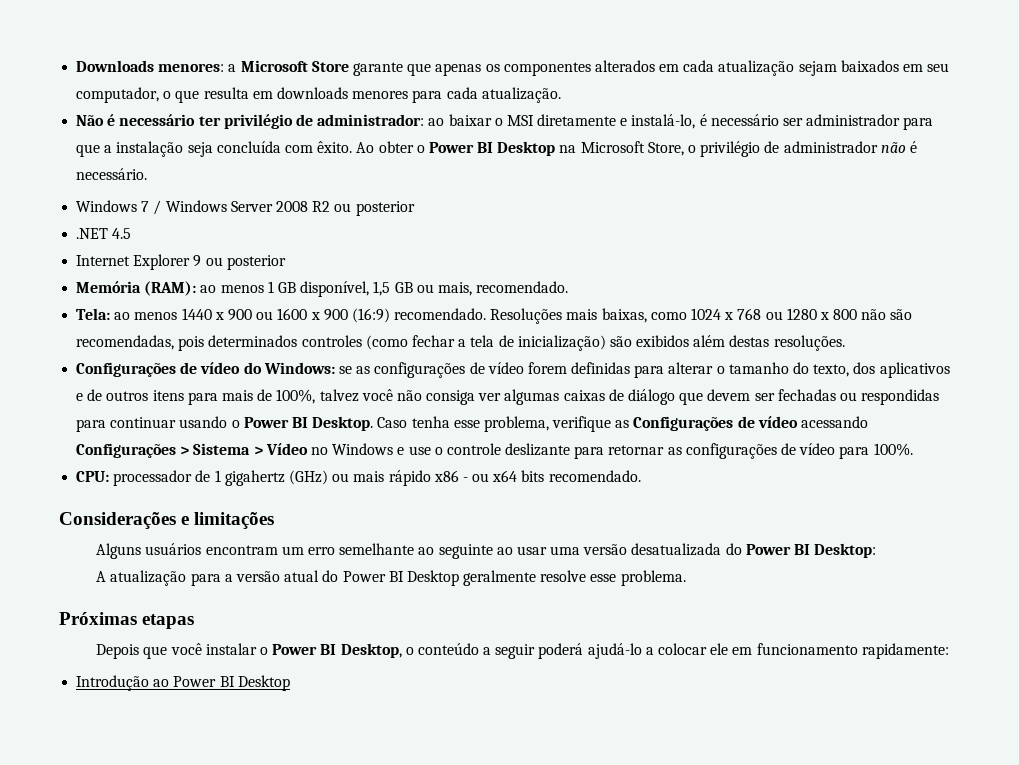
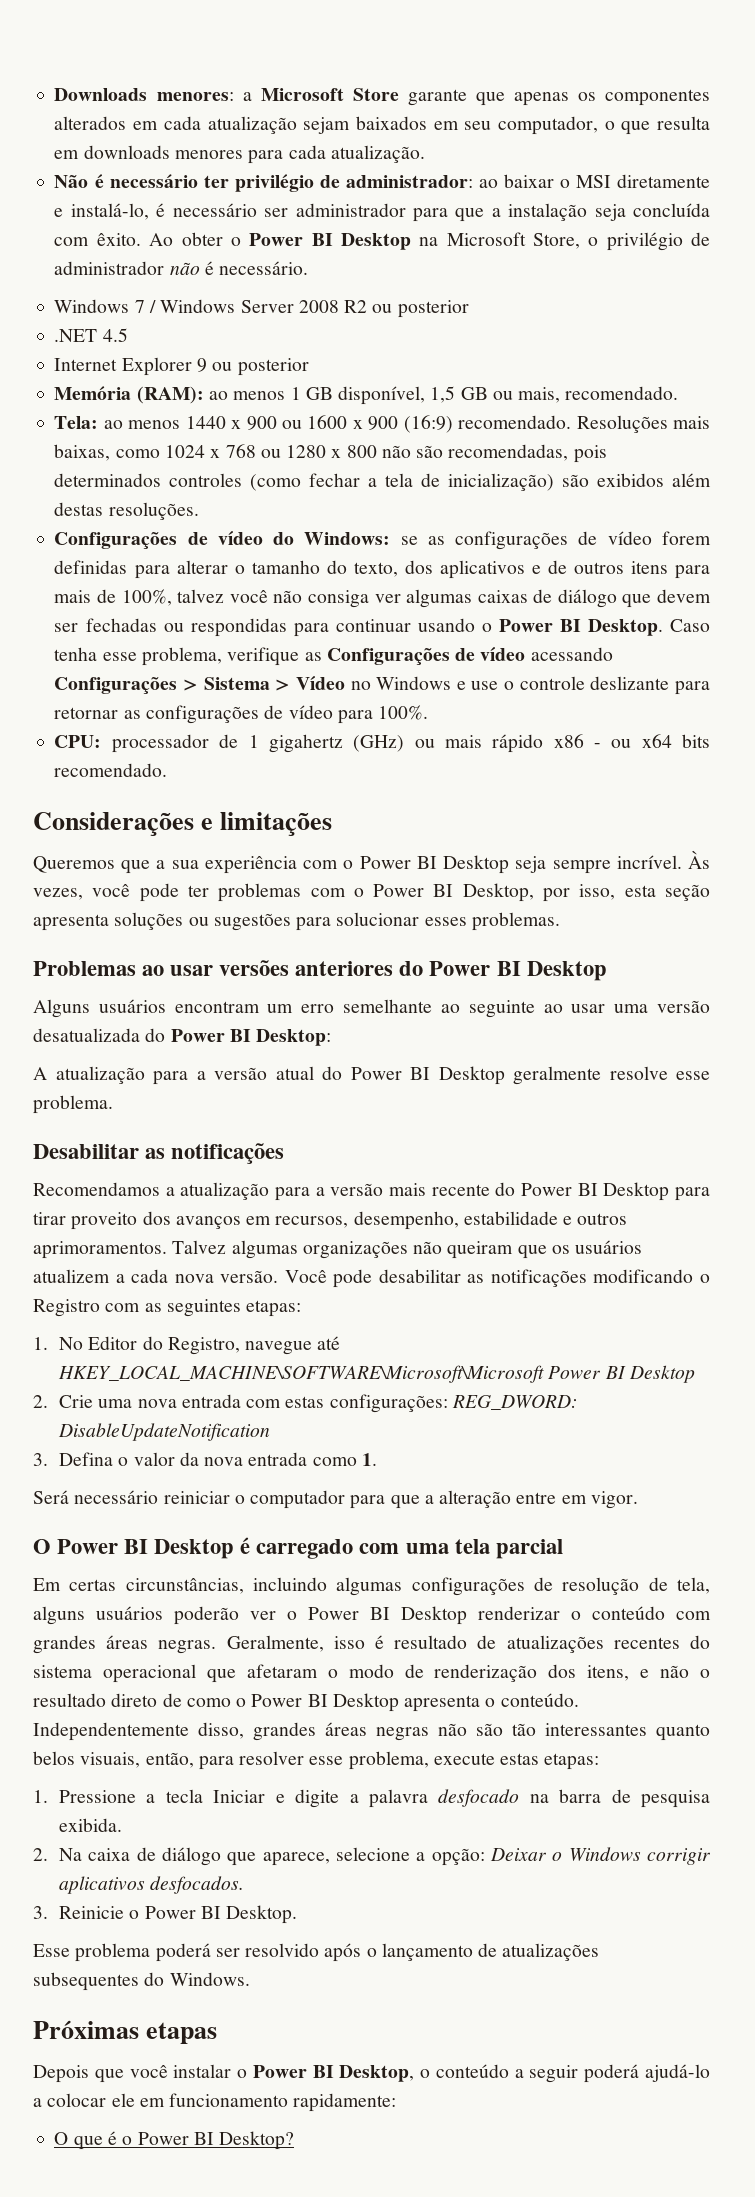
(275, 520) none -> [33,850,711,874] [33,883,710,902] [33,912,560,931] [33,960,607,981] // Queremos que a sua experiência com o Power BI Desktop seja sempre incrível. Às vezes, você pode ter problemas com o Power BI Desktop, por isso, esta seção apresenta soluções ou sugestões para solucionar esses problemas. // Problemas ao usar versões anteriores do Power BI Desktop
(686, 578) none -> [33,1143,285,1164] [33,1182,710,1201] [33,1211,628,1230] [33,1240,643,1259] [33,1269,710,1288] [33,1299,302,1317] [33,1336,341,1355] [58,1365,695,1383] [33,1394,578,1413] [58,1423,271,1441] [33,1452,377,1466] [33,1490,638,1509] [33,1537,563,1559] [33,1577,711,1596] [33,1606,711,1625] [33,1635,710,1654] [33,1664,710,1683] [33,1693,579,1712] [33,1722,710,1741] [33,1751,600,1770] [33,1789,710,1808] [59,1818,123,1832] [33,1847,711,1866] [59,1876,245,1894] [33,1905,298,1924] [33,1943,600,1962] [33,1972,250,1991] // Desabilitar as notificações // Recomendamos a atualização para a versão mais recente do Power BI Desktop para tirar proveito dos avanços em recursos, desempenho, estabilidade e outros aprimoramentos. Talvez algumas organizações não queiram que os usuários atualizem a cada nova versão. Você pode desabilitar as notificações modificando o Registro com as seguintes etapas: // 1. No Editor do Registro, navegue até HKEY_LOCAL_MACHINE\SOFTWARE\Microsoft\Microsoft Power BI Desktop // 2. Crie uma nova entrada com estas configurações: REG_DWORD: DisableUpdateNotification // 3. Defina o valor da nova entrada como 1. // Será necessário reiniciar o computador para que a alteração entre em vigor. // O Power BI Desktop é carregado com uma tela parcial // Em certas circunstâncias, incluindo algumas configurações de resolução de tela, alguns usuários poderão ver o Power BI Desktop renderizar o conteúdo com grandes áreas negras. Geralmente, isso é resultado de atualizações recentes do sistema operacional que afetaram o modo de renderização dos itens, e não o resultado direto de como o Power BI Desktop apresenta o conteúdo. Independentemente disso, grandes áreas negras não são tão interessantes quanto belos visuais, então, para resolver esse problema, execute estas etapas: // 1. Pressione a tecla Iniciar e digite a palavra desfocado na barra de pesquisa exibida. // 2. Na caixa de diálogo que aparece, selecione a opção: Deixar o Windows corrigir aplicativos desfocados. // 3. Reinicie o Power BI Desktop. // Esse problema poderá ser resolvido após o lançamento de atualizações subsequentes do Windows.
[76,675,290,691] Introdução ao Power BI Desktop -> [54,2131,295,2150] O que é o Power BI Desktop?

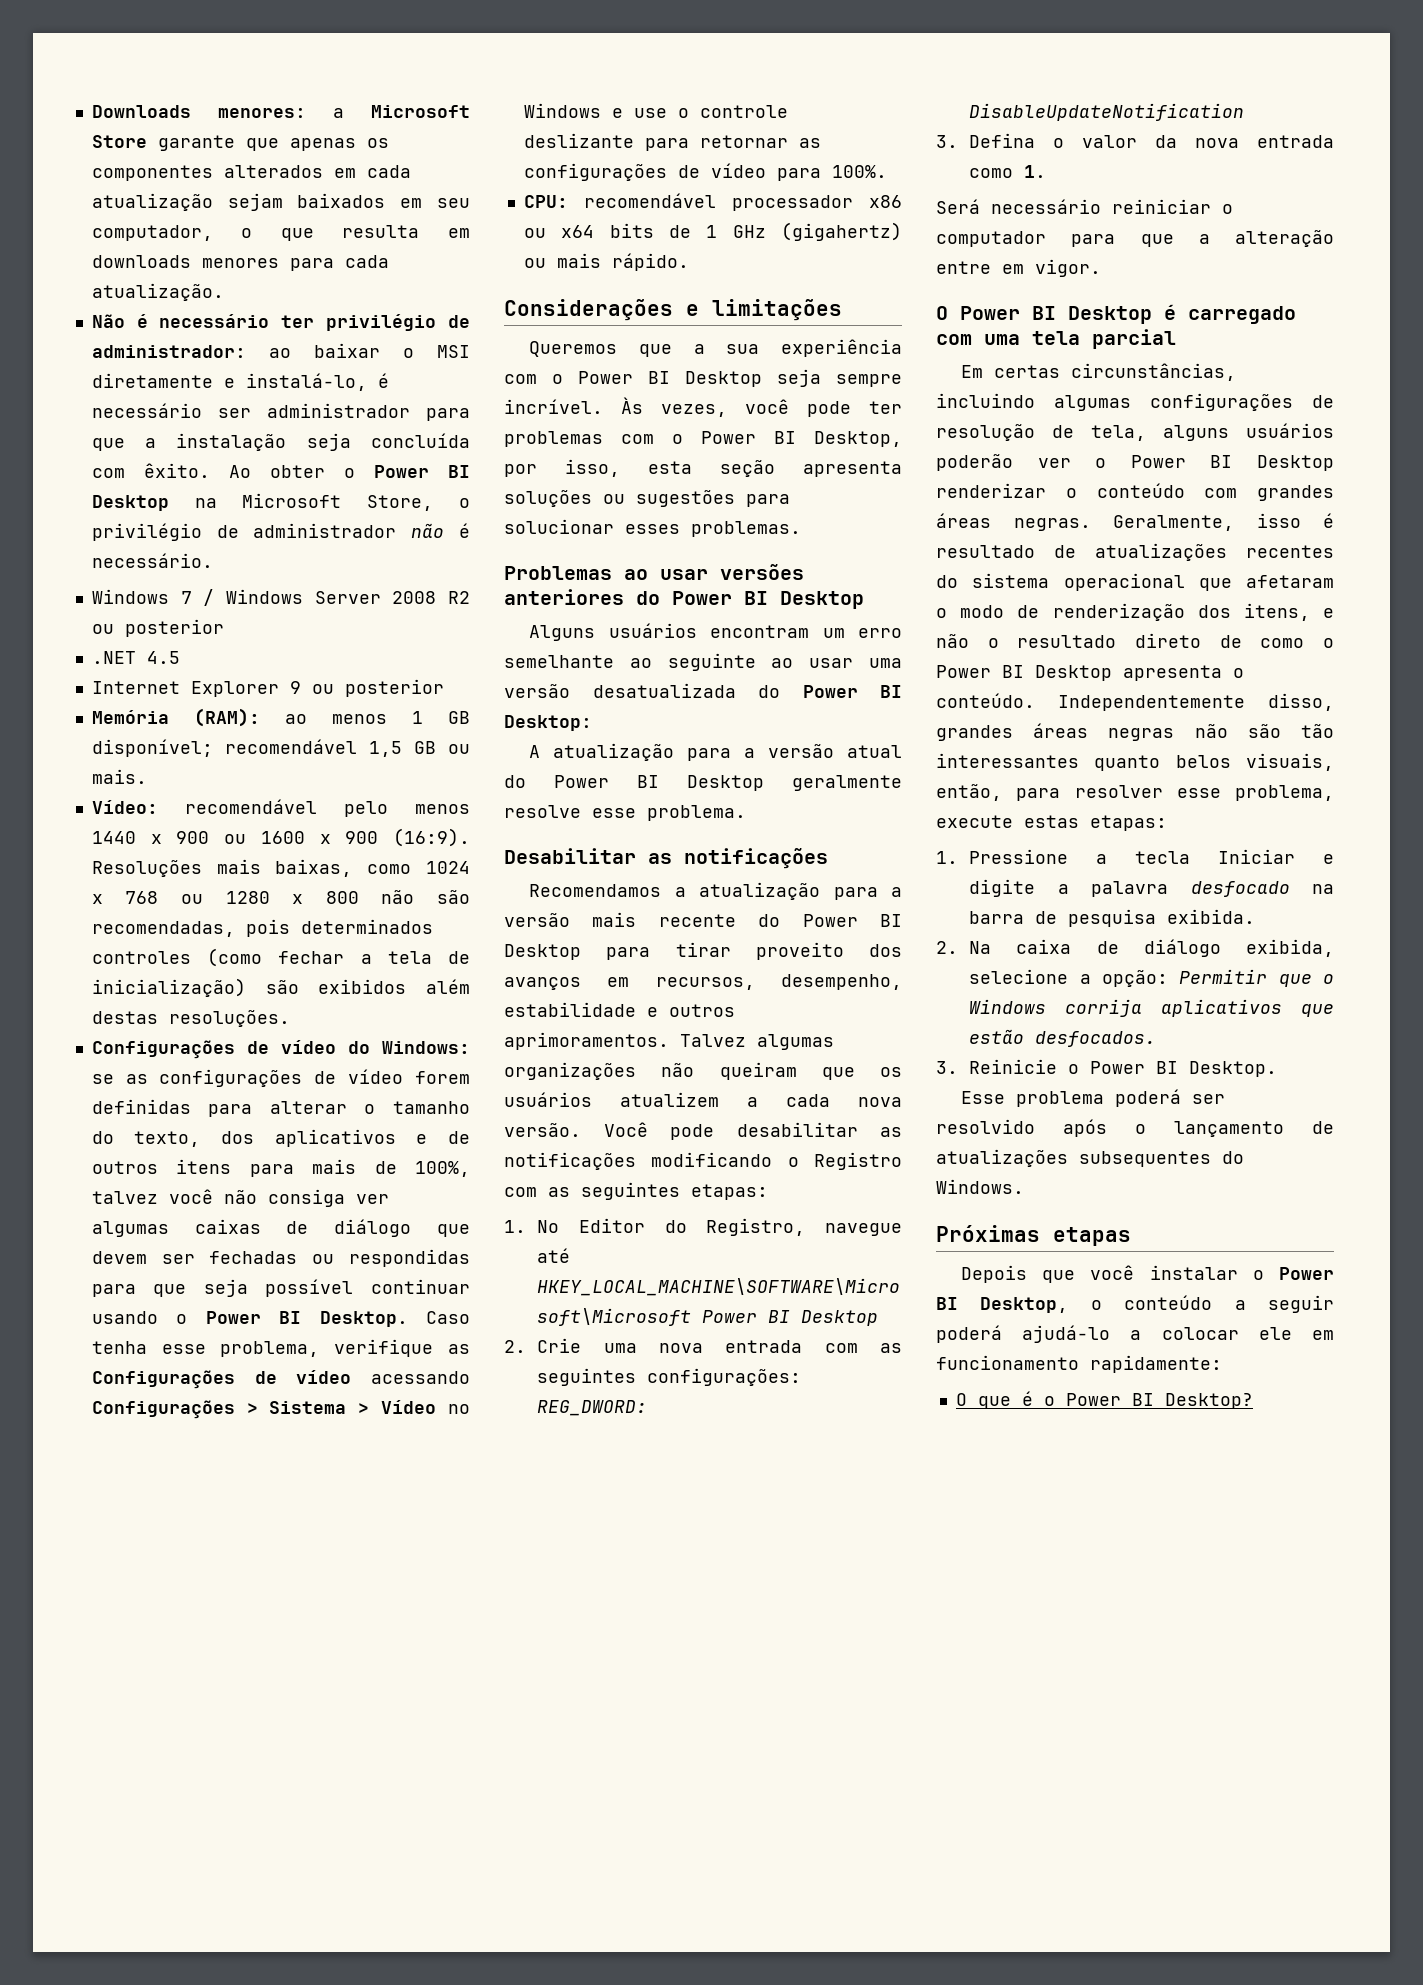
[338,386,426,405] disponível, -> [91,739,357,757] disponível; recomendável
[518,386,679,403] [54,416,123,429] mais, recomendado. // Tela: ao -> [91,769,147,784] [91,799,388,817] mais. // Vídeo: recomendável pelo
[403,415,572,433] (16:9) recomendado. -> [392,828,470,847] (16:9).
(329, 630) none -> [153,1279,354,1297] que seja possível
[111,734,711,753] [54,763,168,777] processador de 1 gigahertz (GHz) ou mais rápido x86 - ou x64 bits recomendado. -> [583,193,902,211] [523,222,902,241] [523,253,689,271] recomendável processador x86 ou x64 bits de 1 GHz (gigahertz) ou mais rápido.
[285,1396,325,1408] estas -> [880,1343,902,1353] [537,1368,637,1386] as seguintes
[227,1852,330,1866] que aparece, -> [1246,939,1334,957] exibida,
[490,1847,711,1865] [59,1876,146,1894] Deixar o Windows corrigir aplicativos -> [1179,969,1334,987] [969,999,1334,1017] [969,1029,1025,1044] Permitir que o Windows corrija aplicativos que estão

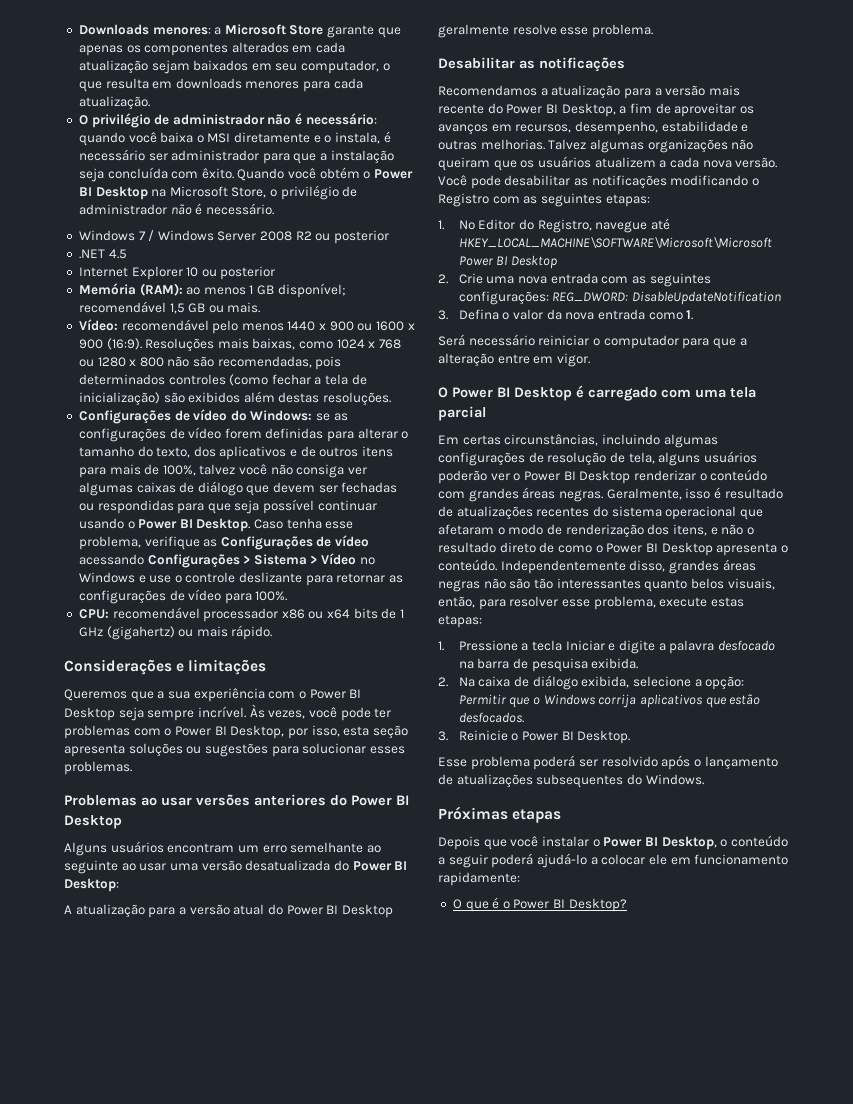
[91,314,470,331] [91,343,380,358] Não é necessário ter privilégio de administrador: ao baixar -> [78,113,377,128] [78,132,194,146] O privilégio de administrador não é necessário: quando você baixa
[245,373,367,391] instalá-lo, -> [324,132,381,144] o instala,
[228,465,325,478] Ao obter -> [237,167,360,181] Quando você obtém
[289,681,301,694] 9 -> [186,267,199,277] 10
[504,942,902,960] Desktop para tirar proveito dos -> [561,103,754,117] Desktop, a fim de aproveitar os
[669,1004,735,1017] [504,1032,669,1050] outros aprimoramentos. -> [438,139,545,150] outras melhorias.

